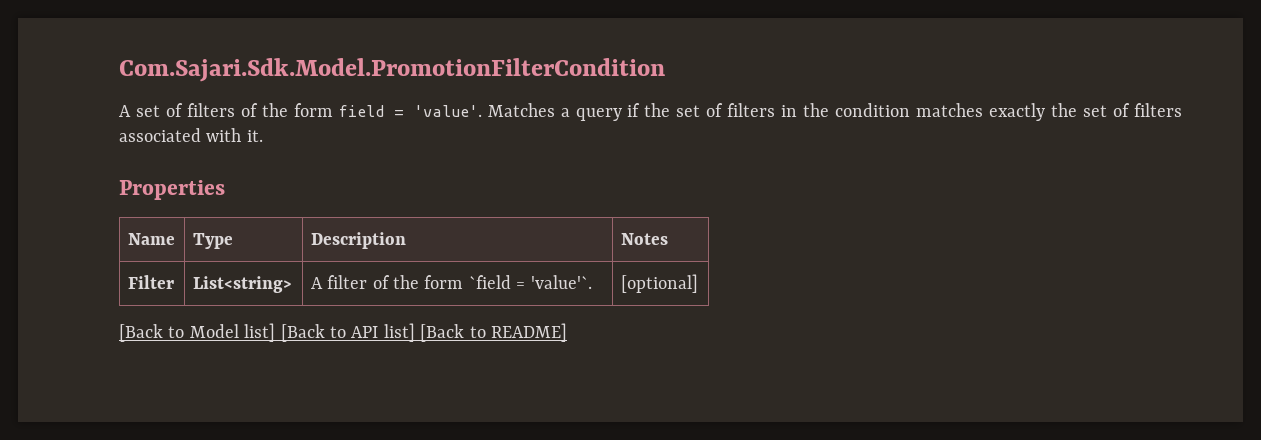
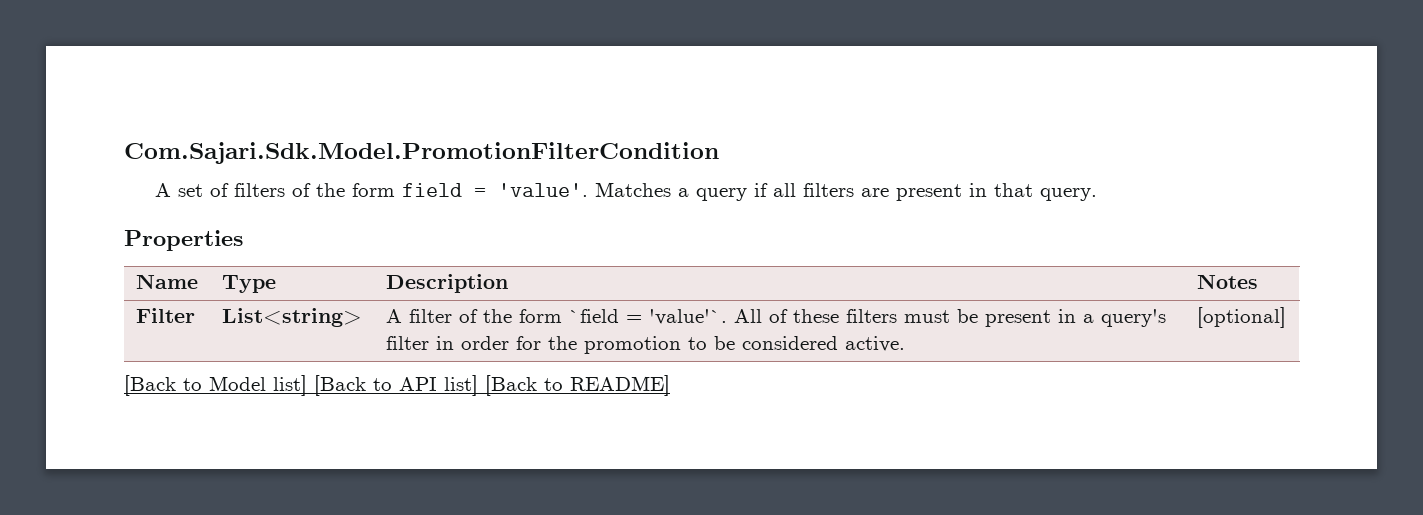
[644,103,1183,121] [119,128,263,142] the set of filters in the condition matches exactly the set of filters associated with it. -> [772,183,1097,201] all filters are present in that query.
(592, 282) none -> [733,309,1166,327] [385,336,905,354] All of these filters must be present in a query's filter in order for the promotion to be considered active.

